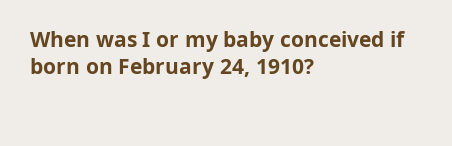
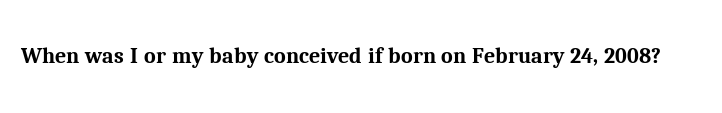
[255,59,314,74] 1910? -> [604,48,662,63] 2008?

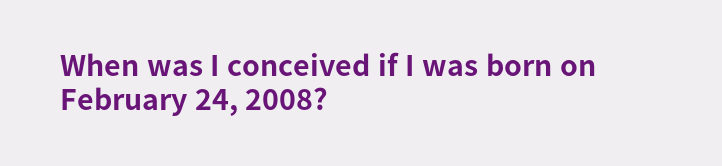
[143,47,385,68] or my baby conceived if -> [227,52,479,76] conceived if I was

